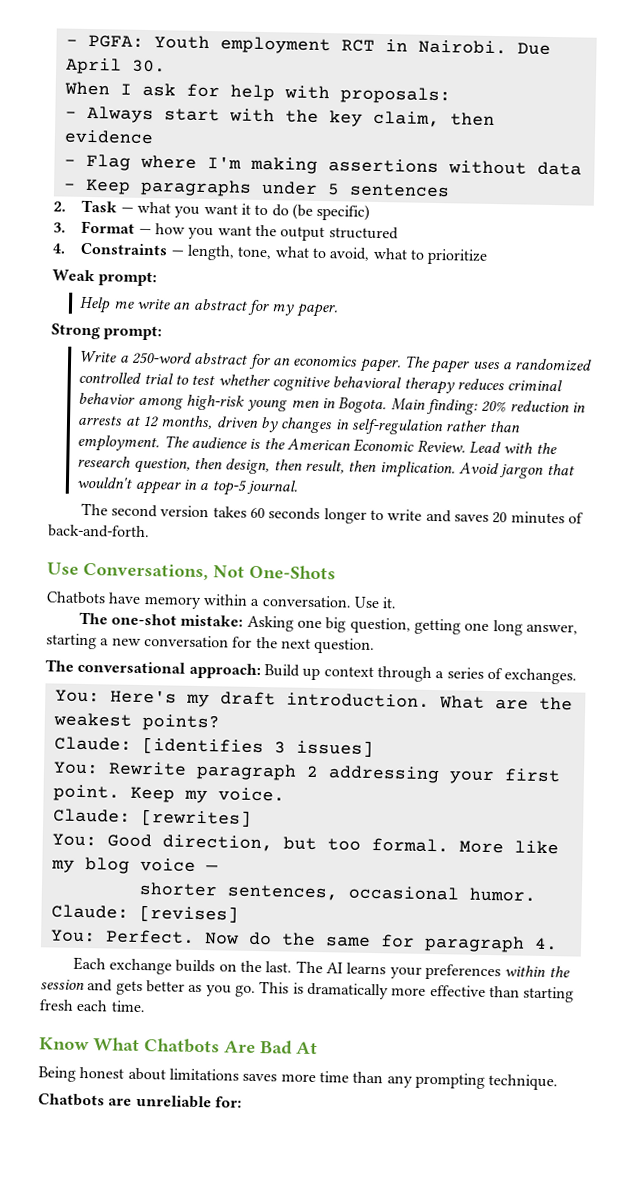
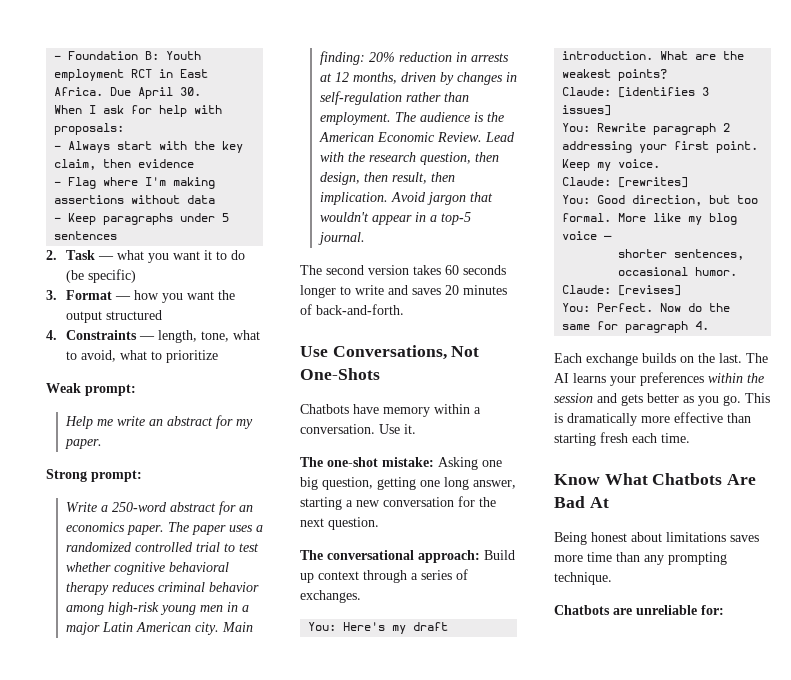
[65,34,144,48] - PGFA: -> [54,51,160,60] - Foundation B:
[417,39,507,55] Nairobi. -> [180,69,209,78] [54,87,104,96] East Africa.
[338,397,388,414] Bogota. -> [241,605,249,612] [65,622,219,635] a major Latin American city.

